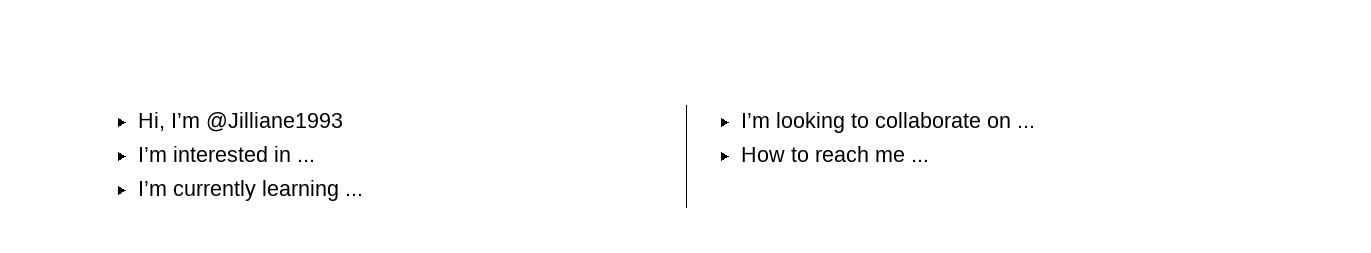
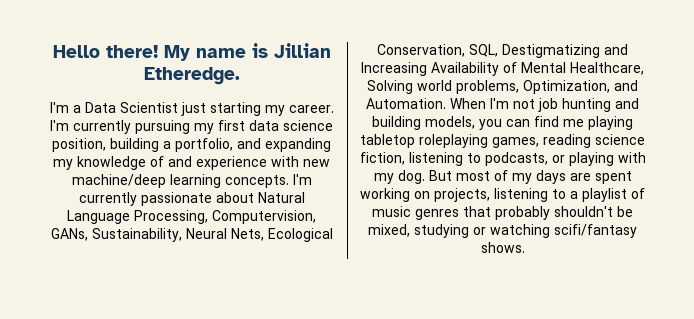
[137,112,343,132] [137,146,315,162] [137,180,363,201] [740,112,1035,133] [740,146,929,162] Hi, I’m @Jilliane1993 // I’m interested in ... // I’m currently learning ... // I’m looking to collaborate on ... // How to reach me ... -> [52,43,331,61] [143,67,240,85] [49,102,334,116] [50,120,333,134] [52,138,331,152] [53,156,330,170] [71,174,312,188] [78,192,305,206] [67,210,316,224] [50,228,333,242] [377,44,628,58] [361,62,644,76] [367,80,638,94] [366,98,639,112] [372,116,633,130] [360,134,645,148] [359,152,646,166] [373,170,632,184] [360,188,645,202] [372,206,633,220] [368,224,637,238] [480,242,525,253] Hello there! My name is Jillian Etheredge. // I'm a Data Scientist just starting my career. I'm currently pursuing my first data science position, building a portfolio, and expanding my knowledge of and experience with new machine/deep learning concepts. I'm currently passionate about Natural Language Processing, Computervision, GANs, Sustainability, Neural Nets, Ecological Conservation, SQL, Destigmatizing and Increasing Availability of Mental Healthcare, Solving world problems, Optimization, and Automation. When I'm not job hunting and building models, you can find me playing tabletop roleplaying games, reading science fiction, listening to podcasts, or playing with my dog. But most of my days are spent working on projects, listening to a playlist of music genres that probably shouldn't be mixed, studying or watching scifi/fantasy shows.

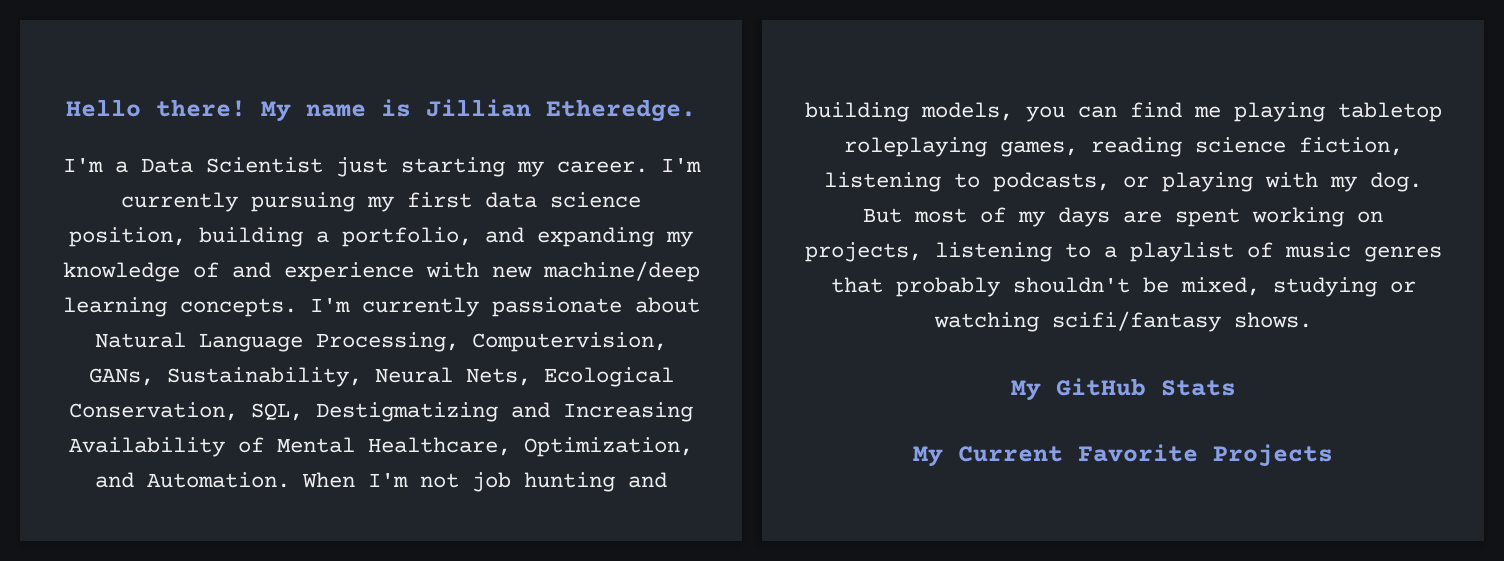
[367,80,519,94] Solving world problems, -> (511, 446) none
(525, 247) none -> [1010,378,1236,401] [913,444,1333,467] // My GitHub Stats // My Current Favorite Projects

